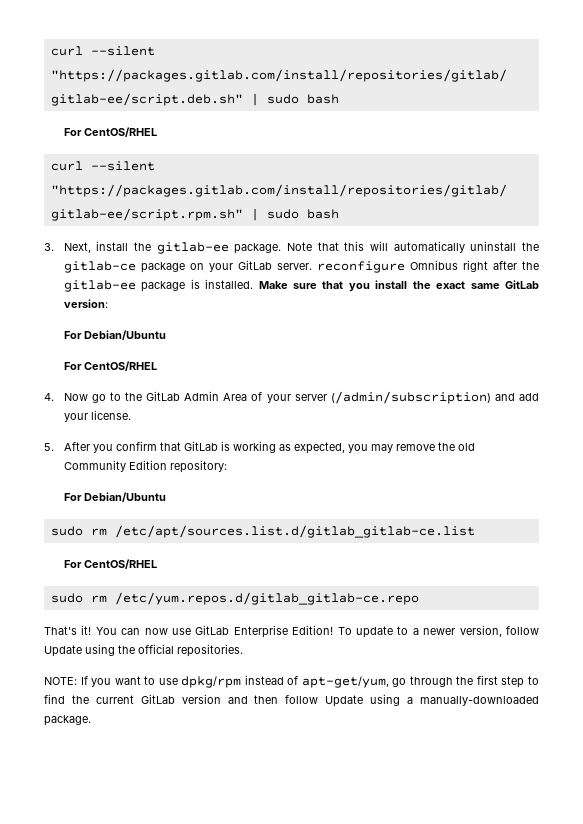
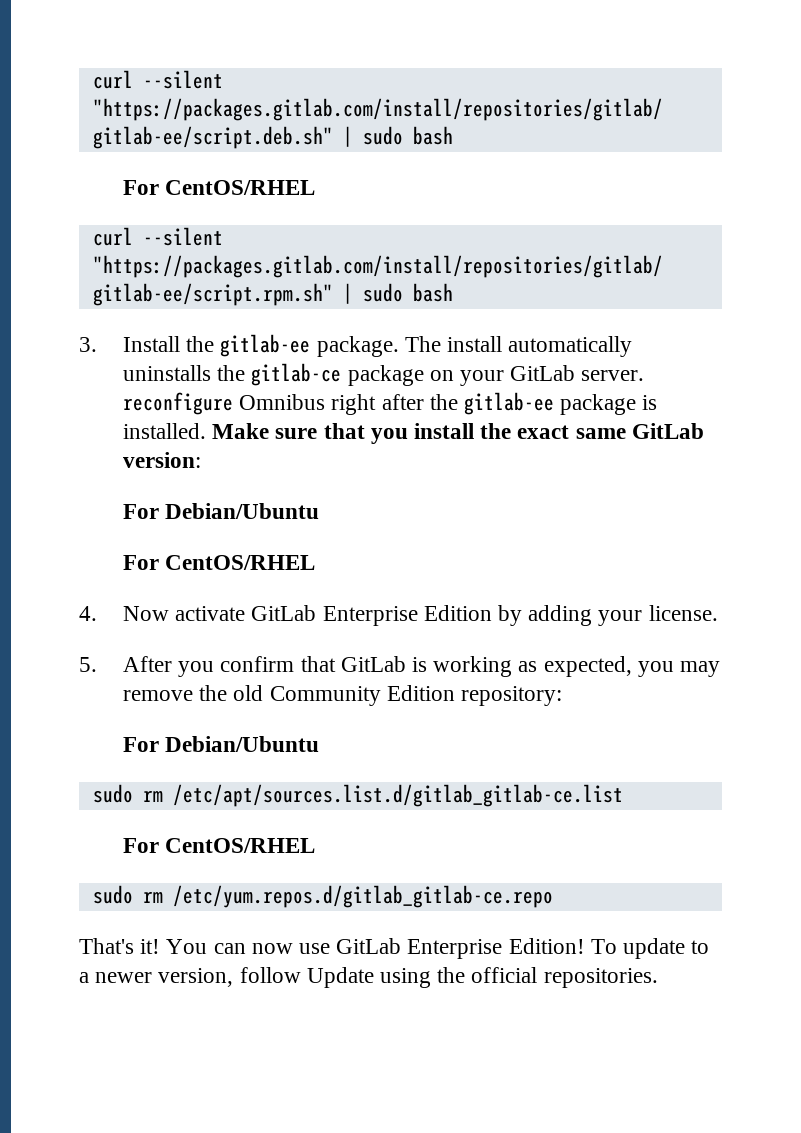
[63,241,129,253] Next, install -> [122,336,180,352] Install
[287,241,517,253] Note that this will automatically uninstall -> [404,336,633,357] [122,365,211,381] The install automatically uninstalls
[91,391,539,404] go to the GitLab Admin Area of your server (/admin/subscription) and add -> [175,605,593,626] activate GitLab Enterprise Edition by adding
[44,675,540,688] [44,694,540,707] [44,715,91,726] // NOTE: If you want to use dpkg/rpm instead of apt-get/yum, go through the first step to find the current GitLab version and then follow Update using a manually-downloaded package. -> (658, 978) none

